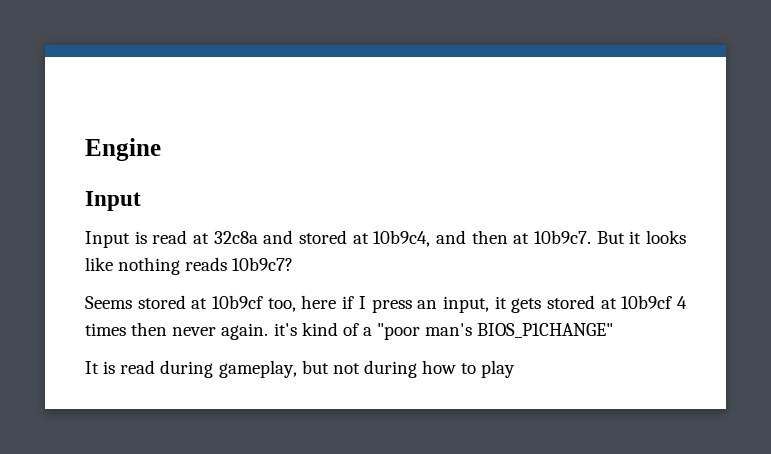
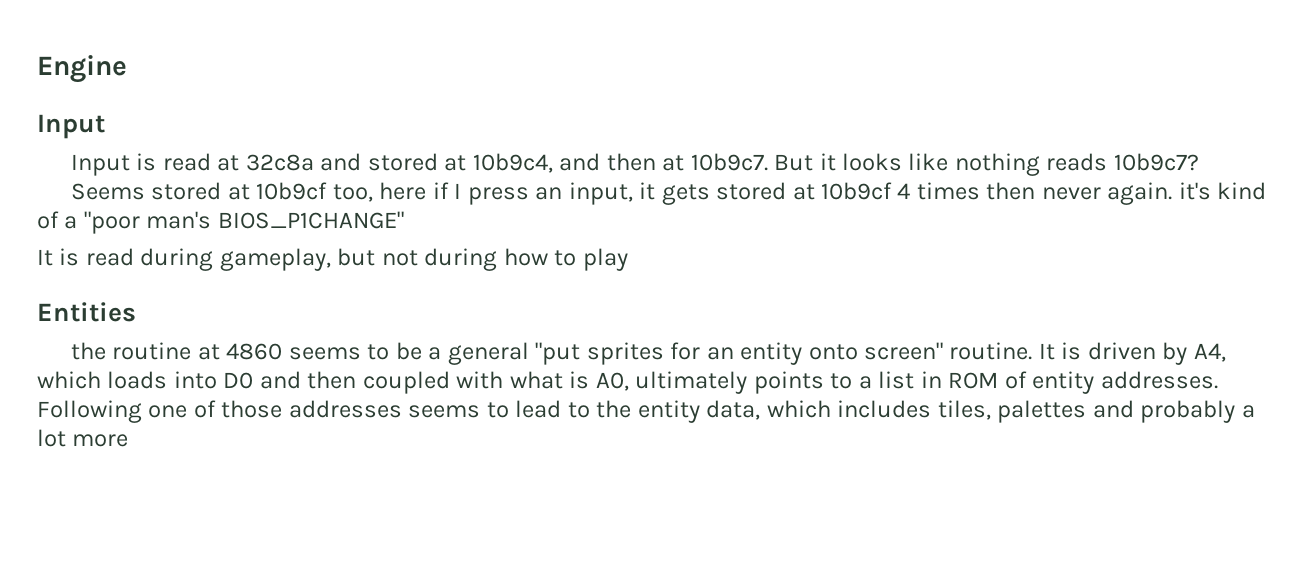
(516, 369) none -> [37,302,136,322] [70,342,1226,365] [37,371,1218,394] [37,400,1255,423] [37,429,129,447] // Entities // the routine at 4860 seems to be a general "put sprites for an entity onto screen" routine. It is driven by A4, which loads into D0 and then coupled with what is A0, ultimately points to a list in ROM of entity addresses. Following one of those addresses seems to lead to the entity data, which includes tiles, palettes and probably a lot more

